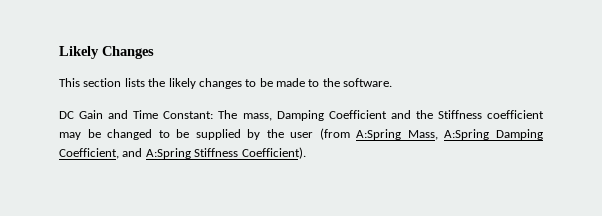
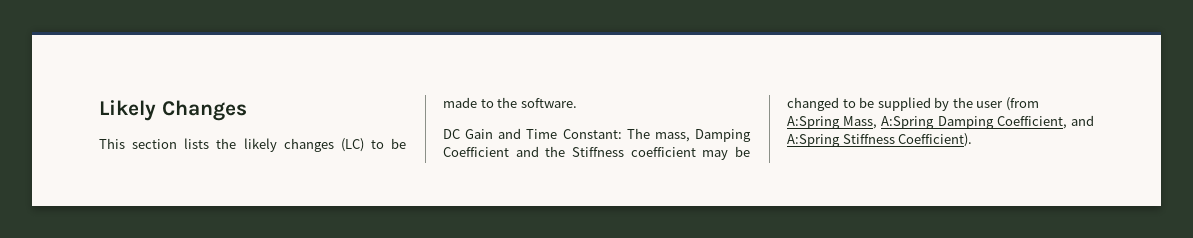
(242, 83) none -> [340,138,364,152] (LC)

